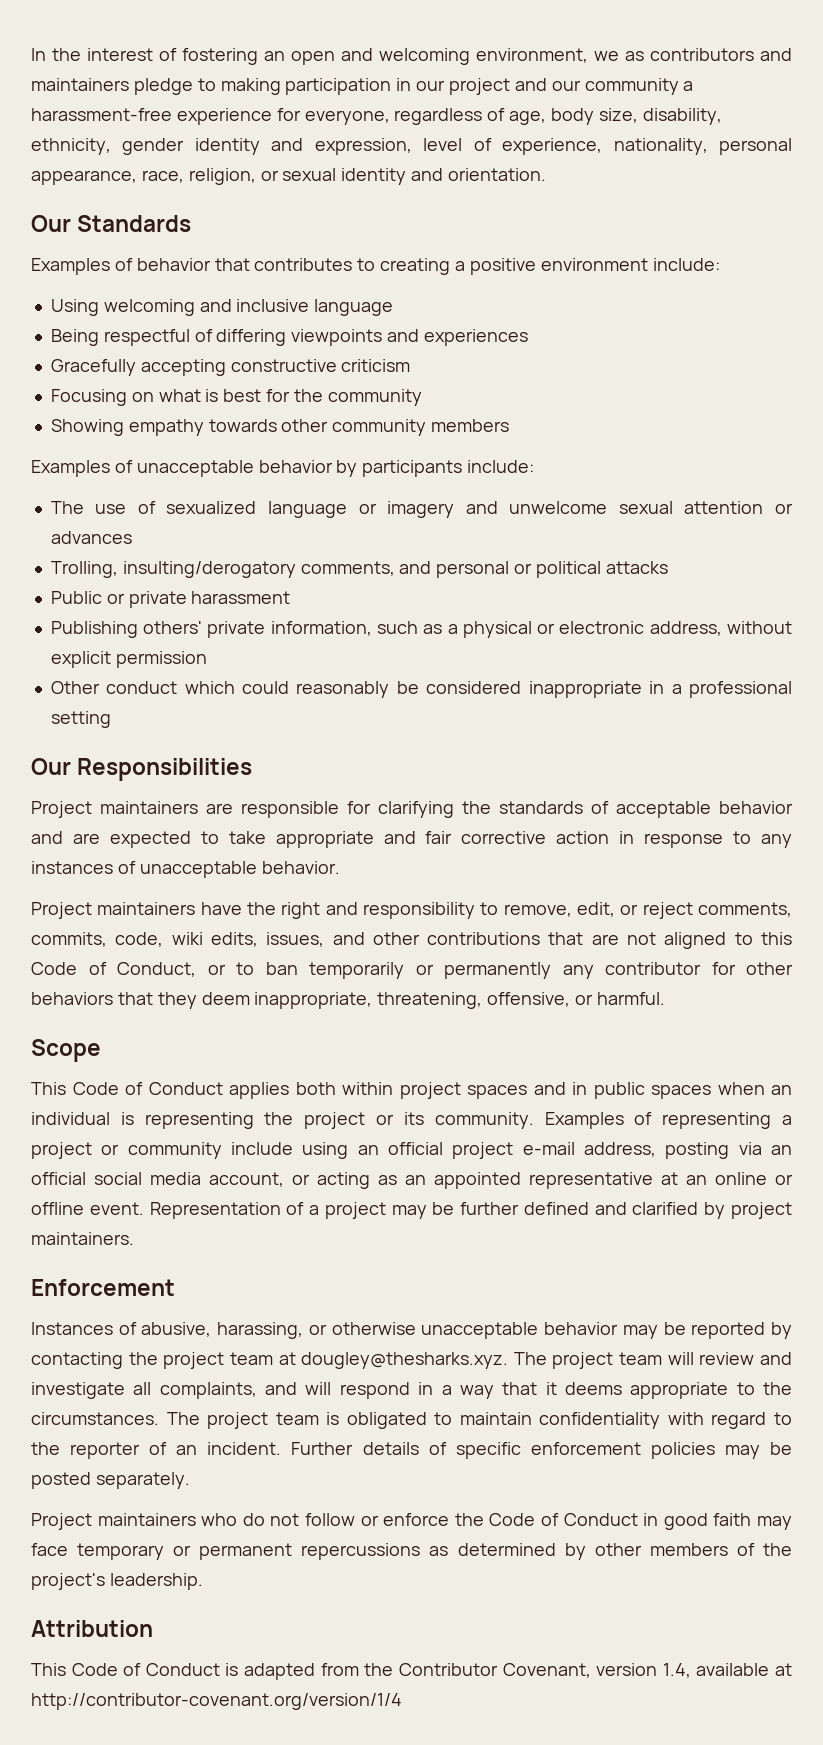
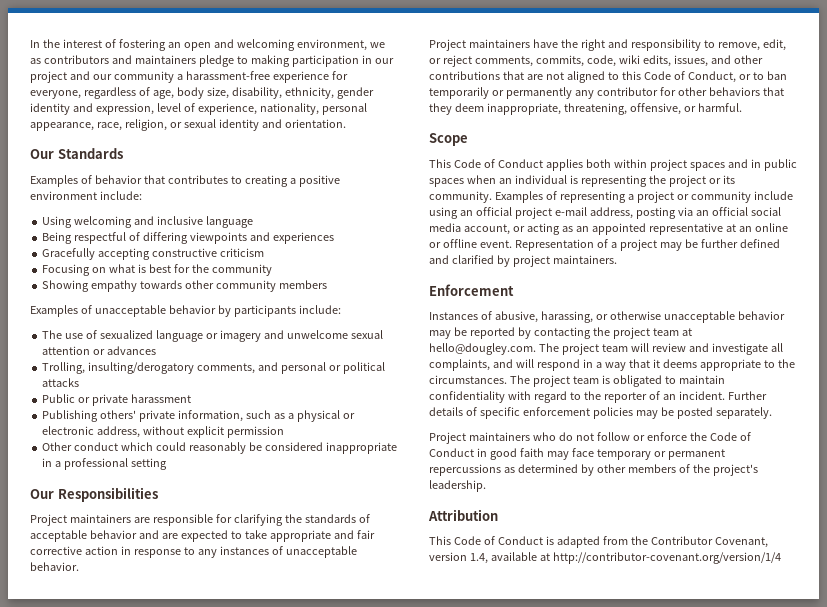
[301,1352,509,1369] dougley@thesharks.xyz. -> [429,343,536,355] hello@dougley.com.

